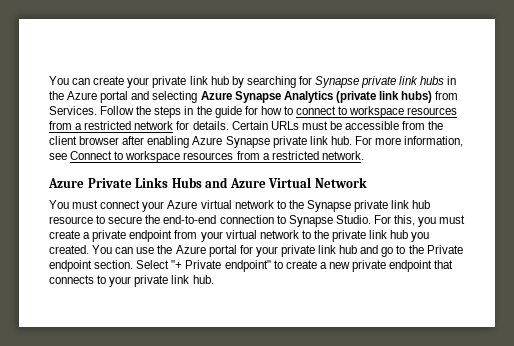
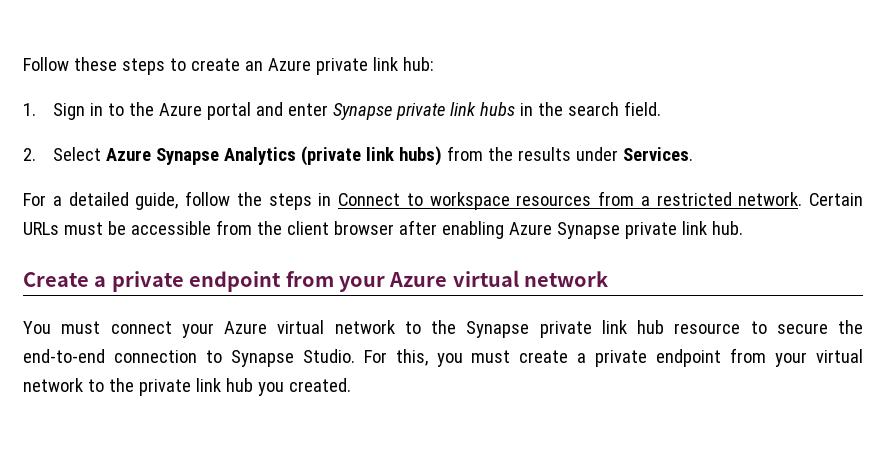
[49,76,312,88] You can create your private link hub by searching for -> [23,57,434,75] [23,102,329,120] Follow these steps to create an Azure private link hub: // 1. Sign in to the Azure portal and enter
[67,91,198,103] Azure portal and selecting -> [568,101,662,116] [23,147,102,161] search field. // 2. Select
[49,106,458,118] [49,121,229,130] Services. Follow the steps in the guide for how to connect to workspace resources from a restricted network for details. -> [488,147,694,161] [23,191,803,210] the results under Services. // For a detailed guide, follow the steps in Connect to workspace resources from a restricted network.
[354,136,464,147] [49,151,364,163] [48,177,367,188] For more information, see Connect to workspace resources from a restricted network. // Azure Private Links Hubs and Azure Virtual Network -> [23,270,609,292] // Create a private endpoint from your Azure virtual network
[92,245,463,257] [49,260,454,272] [49,275,214,287] You can use the Azure portal for your private link hub and go to the Private endpoint section. Select "+ Private endpoint" to create a new private endpoint that connects to your private link hub. -> (351, 385) none

